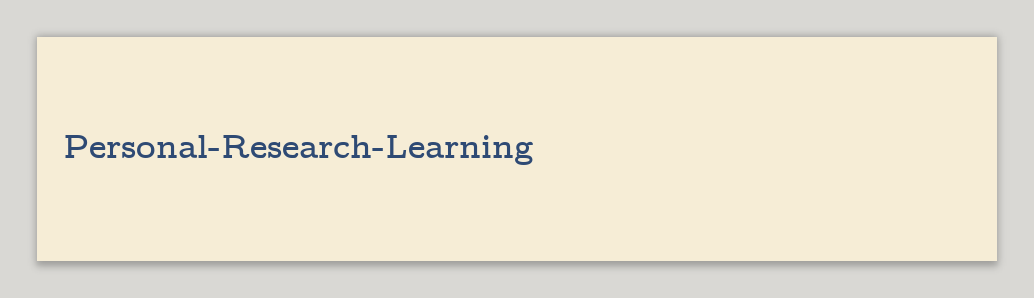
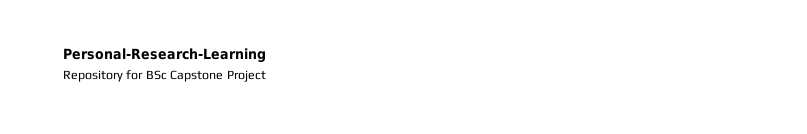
(534, 150) none -> [63,70,266,82] // Repository for BSc Capstone Project

